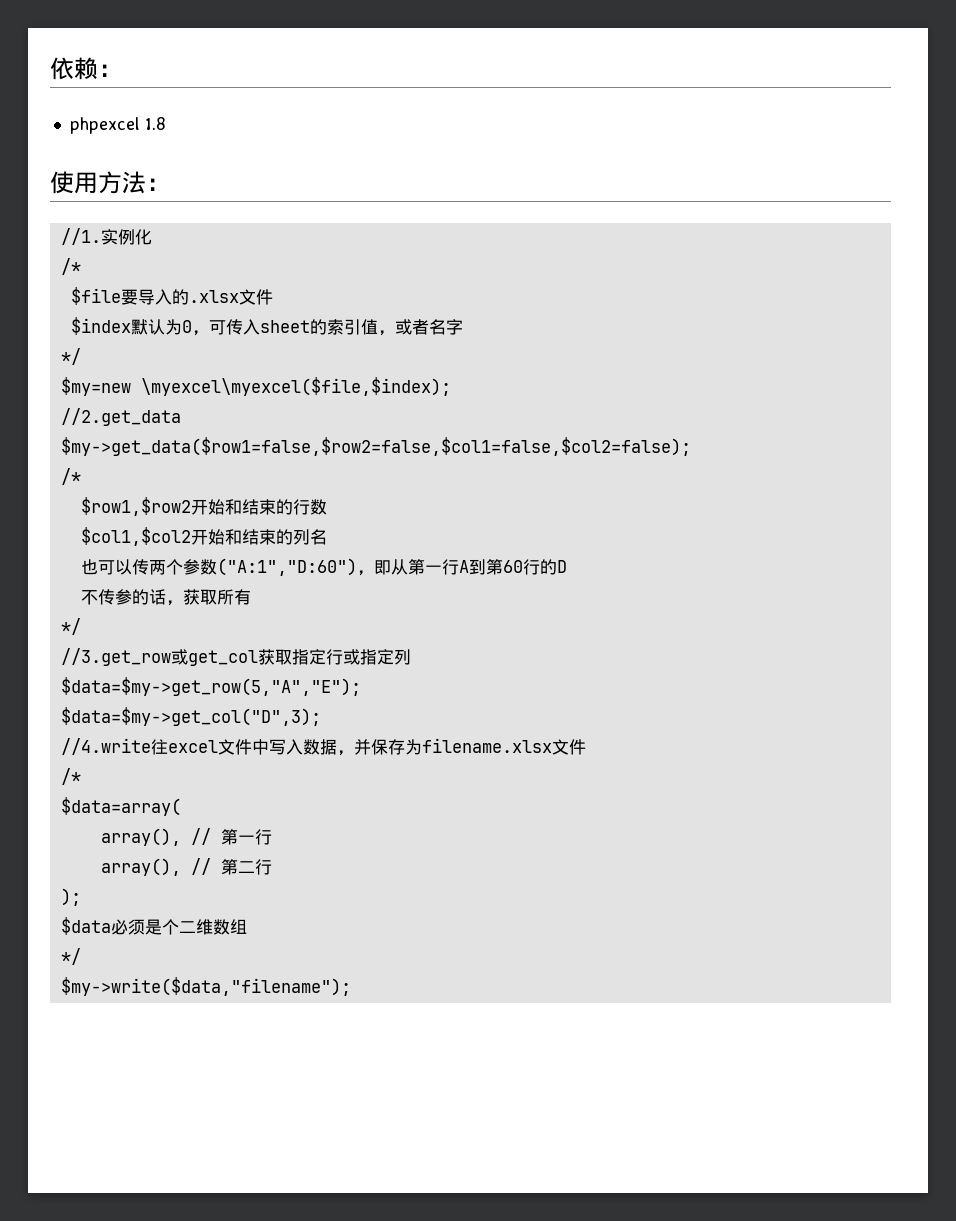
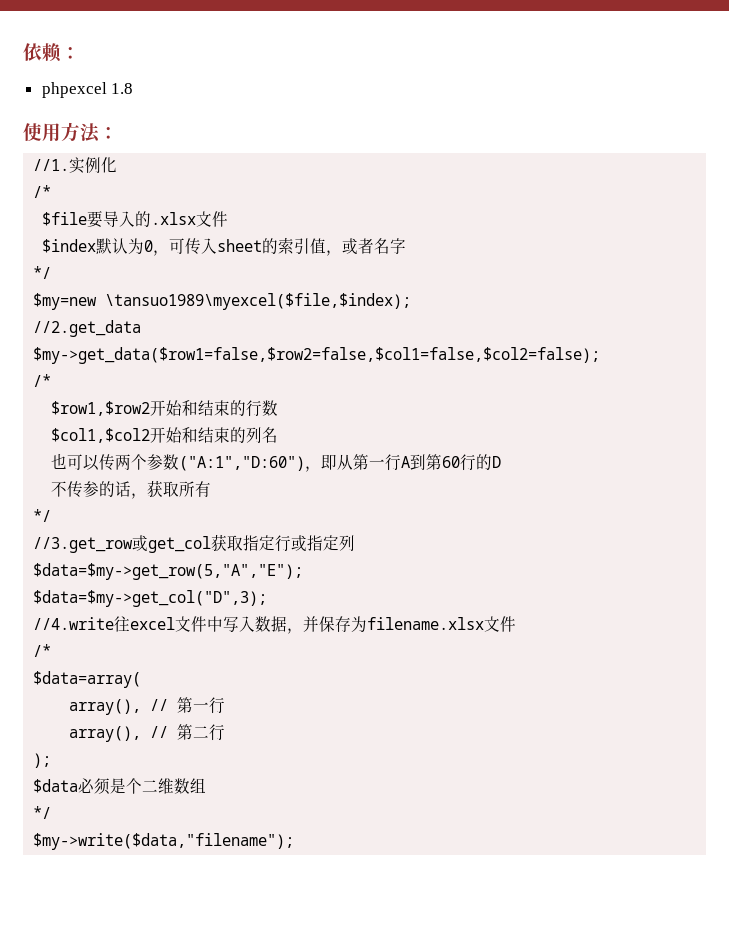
[140,377,451,396] \myexcel\myexcel($file,$index); -> [105,293,412,310] \tansuo1989\myexcel($file,$index);

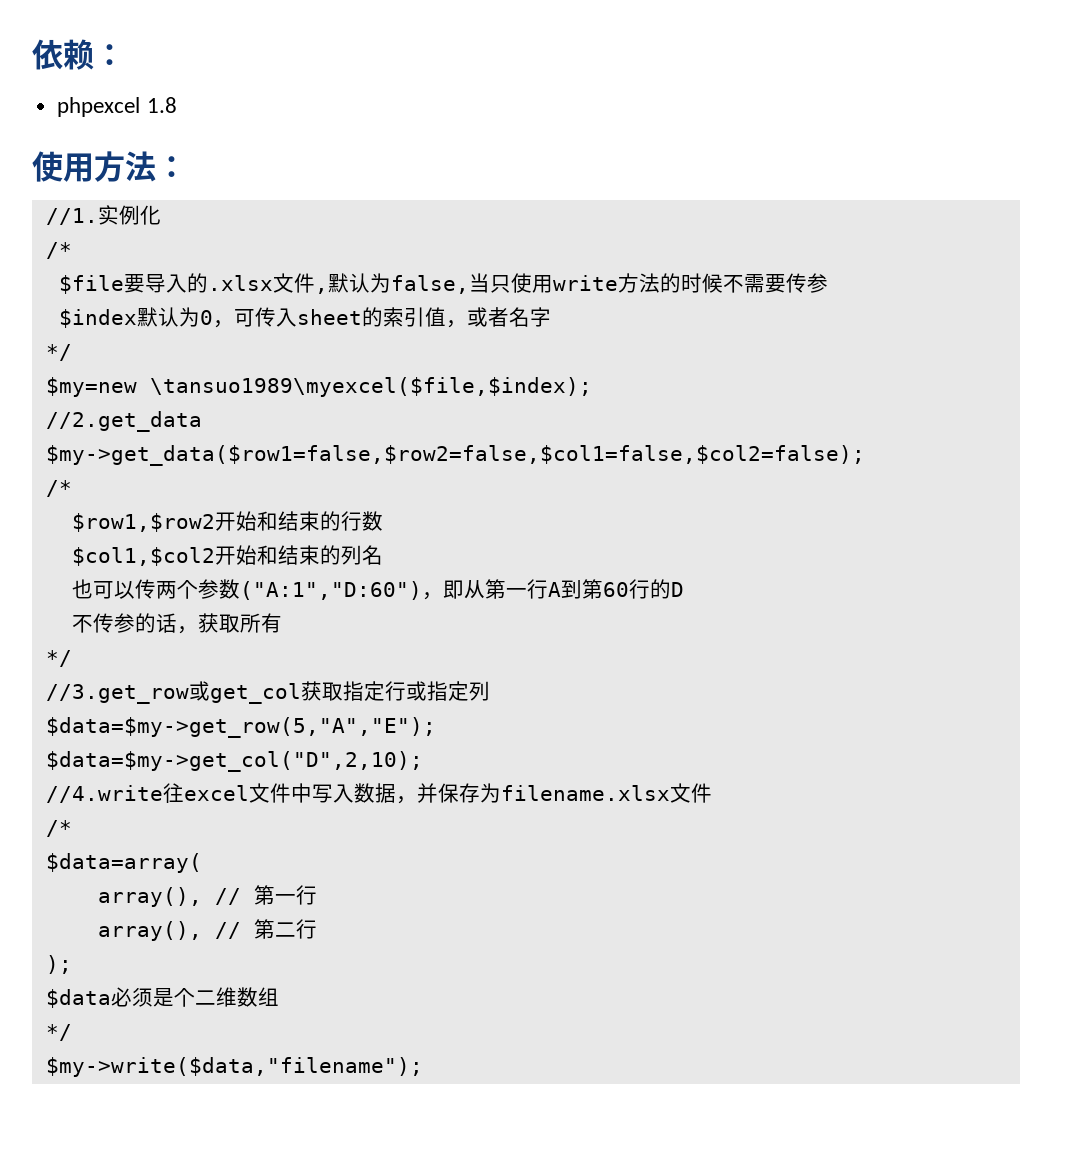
(229, 219) none -> [314,273,828,294] ,默认为false,当只使用write方法的时候不需要传参
[33,590,268,607] $data=$my->get_col("D",3); -> [45,751,423,772] $data=$my->get_col("D",2,10);

